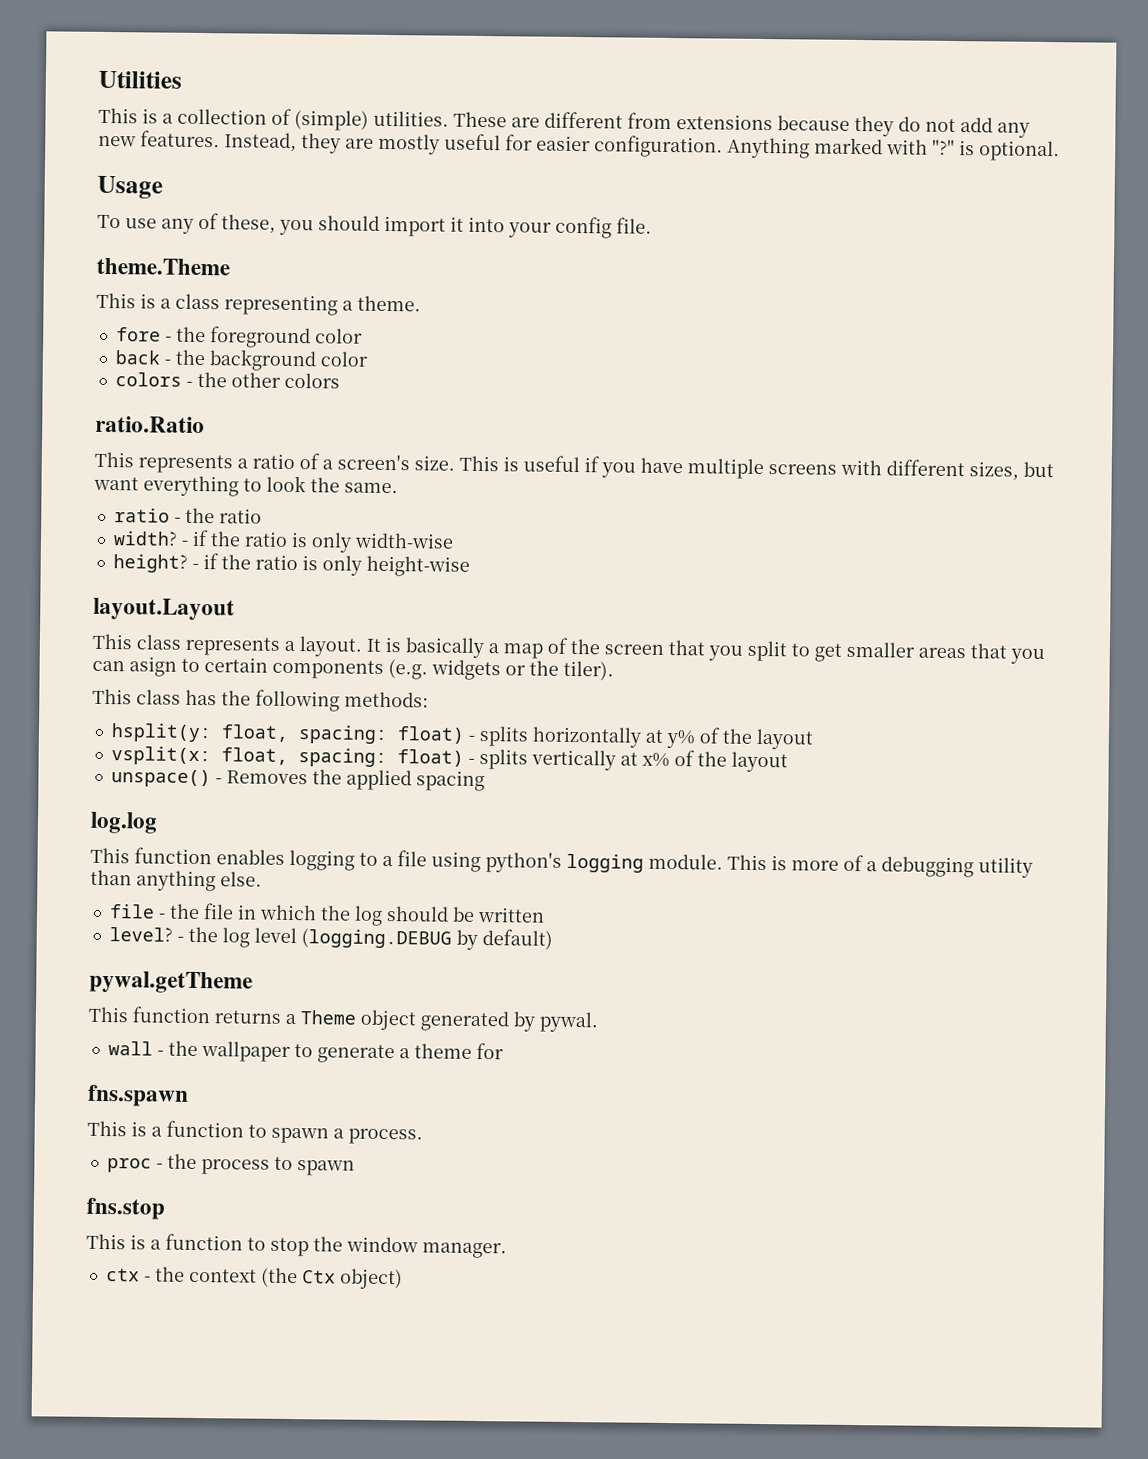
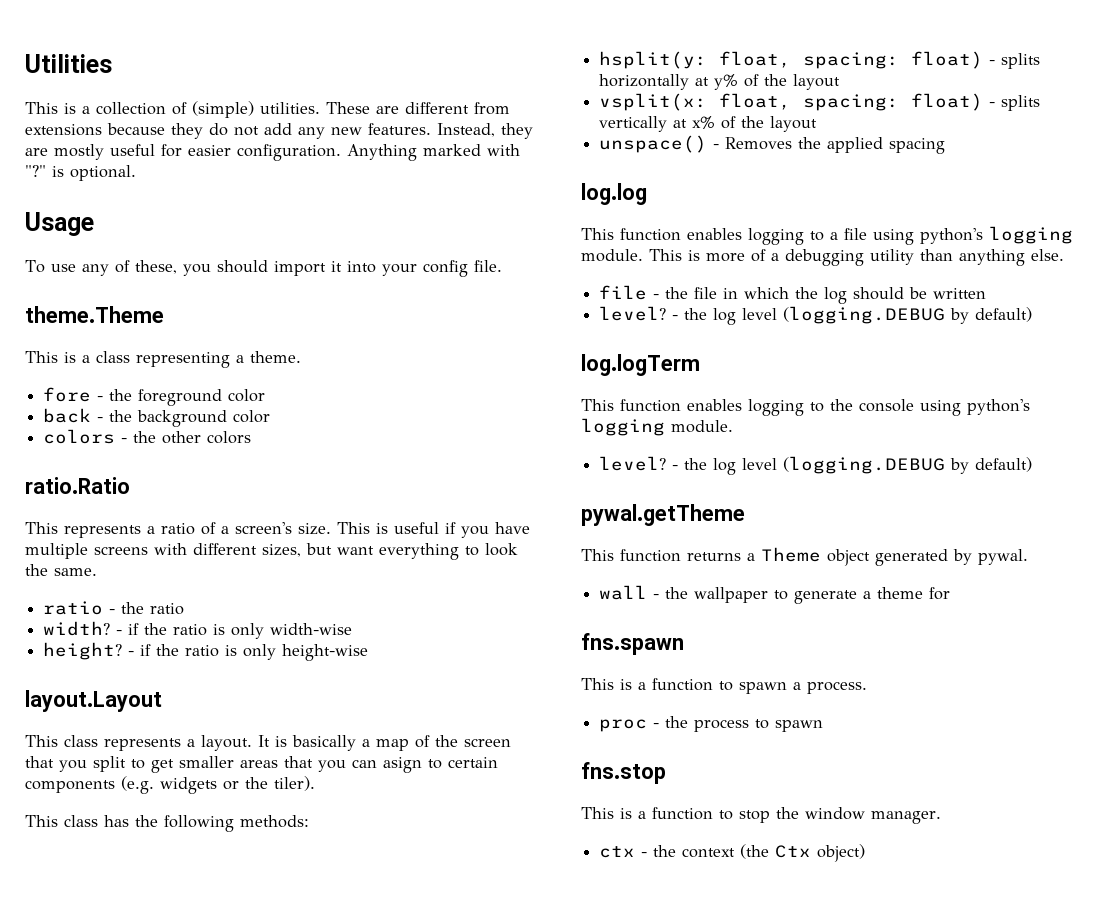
(553, 939) none -> [581,354,700,376] [581,399,1030,416] [581,418,733,436] [599,456,1033,475] // log.logTerm // This function enables logging to the console using python's logging module. // level? - the log level (logging.DEBUG by default)

